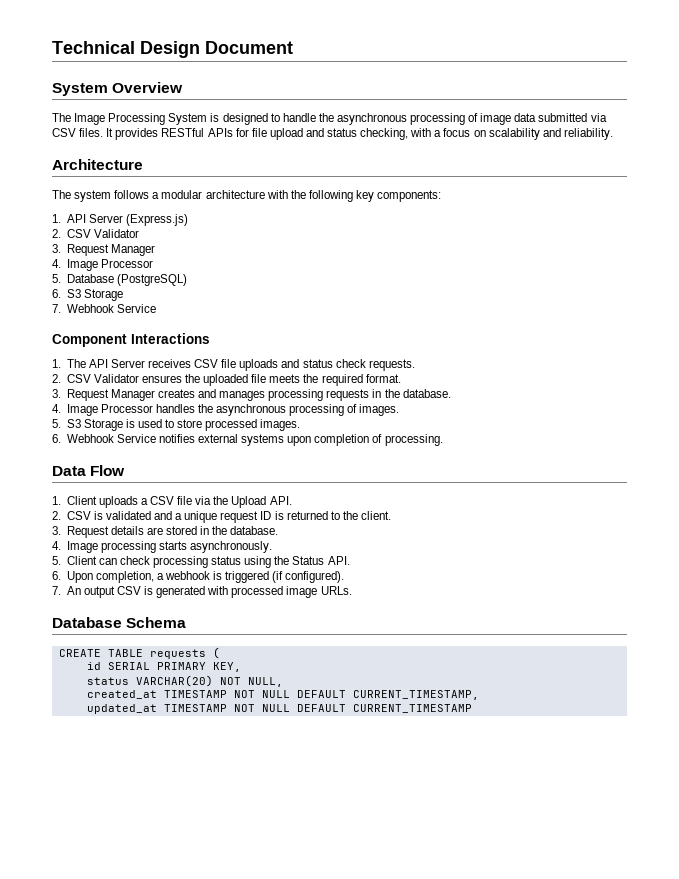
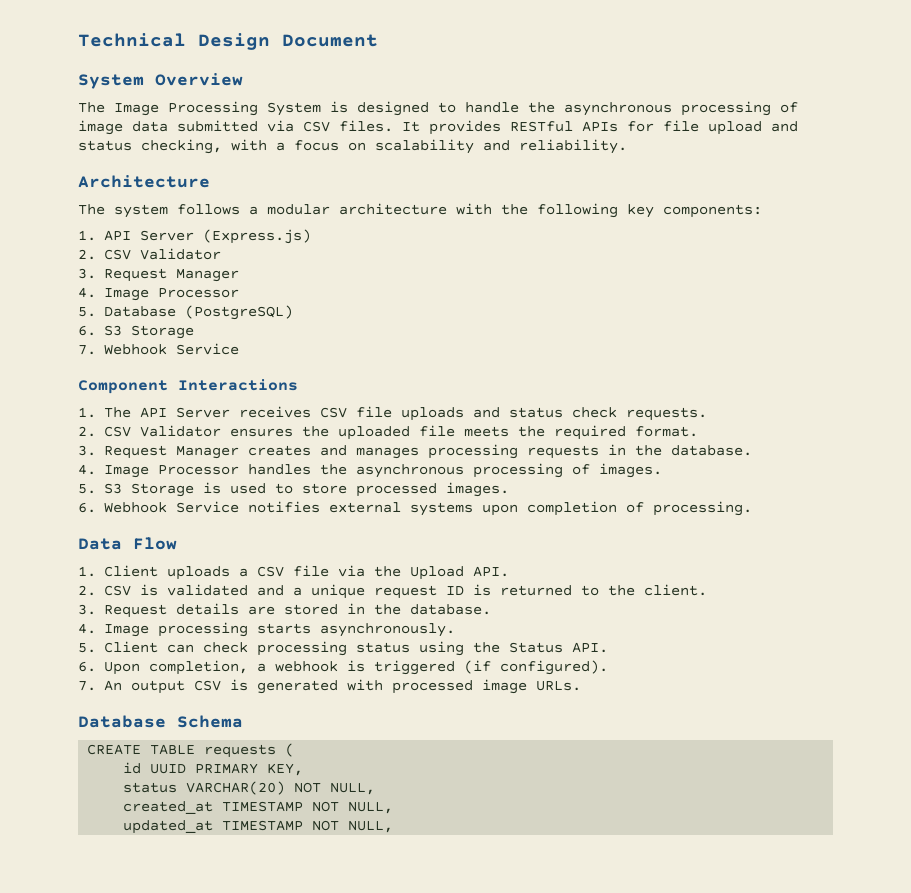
[107,662,150,670] SERIAL -> [150,763,187,774] UUID
[261,690,479,700] NULL DEFAULT CURRENT_TIMESTAMP, -> [348,801,394,814] NULL,
[261,704,472,713] NULL DEFAULT CURRENT_TIMESTAMP -> [348,820,394,833] NULL,

